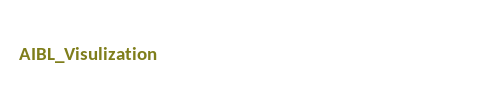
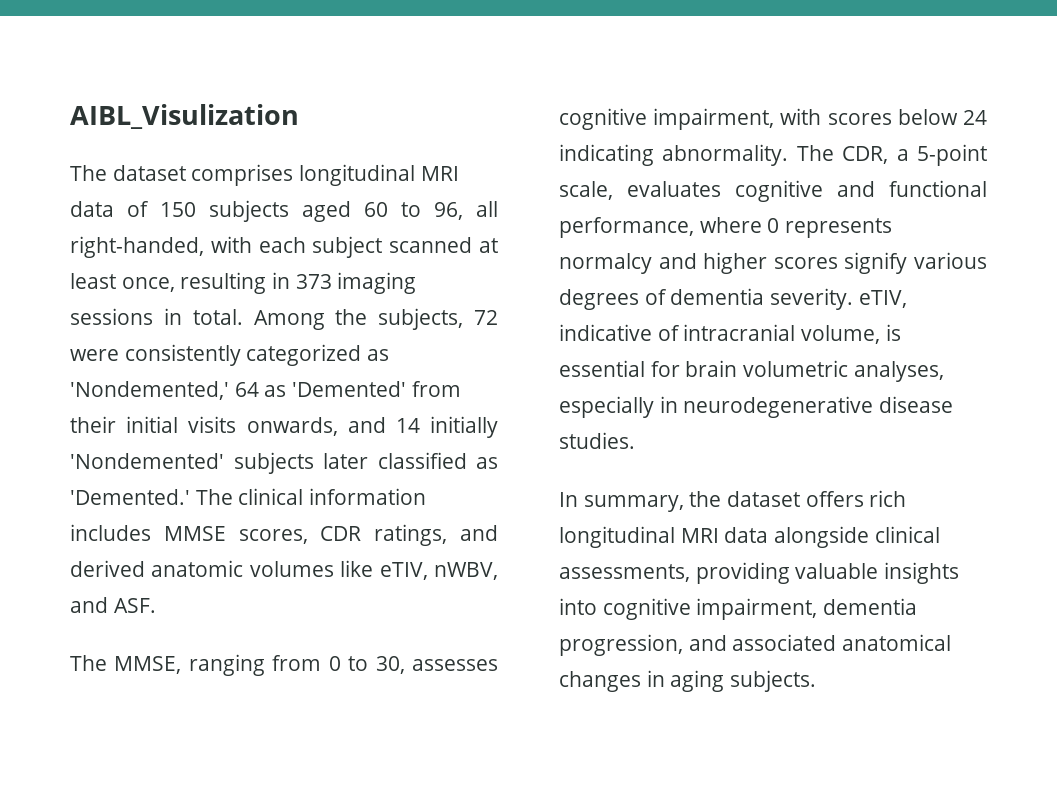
(157, 55) none -> [70,164,459,186] [70,200,498,222] [70,236,498,258] [70,272,417,294] [70,308,498,330] [70,344,390,366] [70,381,461,400] [70,416,499,438] [70,452,498,474] [70,488,427,505] [70,524,498,546] [70,560,499,580] [70,597,156,613] [70,654,499,676] [559,108,987,130] [559,144,987,166] [559,180,987,202] [559,217,893,238] [559,252,987,274] [559,288,907,310] [559,324,901,344] [559,360,944,382] [559,396,954,418] [559,432,635,449] [559,490,907,512] [559,526,940,548] [559,562,960,584] [559,598,918,620] [559,634,952,656] [559,670,817,692] // The dataset comprises longitudinal MRI data of 150 subjects aged 60 to 96, all right-handed, with each subject scanned at least once, resulting in 373 imaging sessions in total. Among the subjects, 72 were consistently categorized as 'Nondemented,' 64 as 'Demented' from their initial visits onwards, and 14 initially 'Nondemented' subjects later classified as 'Demented.' The clinical information includes MMSE scores, CDR ratings, and derived anatomic volumes like eTIV, nWBV, and ASF. // The MMSE, ranging from 0 to 30, assesses cognitive impairment, with scores below 24 indicating abnormality. The CDR, a 5-point scale, evaluates cognitive and functional performance, where 0 represents normalcy and higher scores signify various degrees of dementia severity. eTIV, indicative of intracranial volume, is essential for brain volumetric analyses, especially in neurodegenerative disease studies. // In summary, the dataset offers rich longitudinal MRI data alongside clinical assessments, providing valuable insights into cognitive impairment, dementia progression, and associated anatomical changes in aging subjects.

